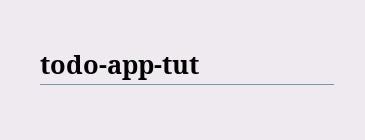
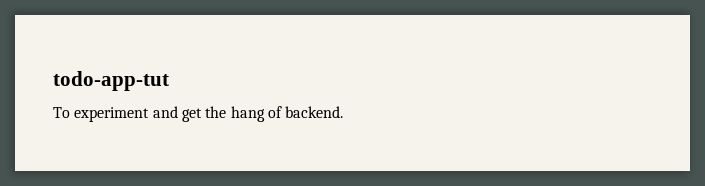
(199, 67) none -> [53,106,344,122] // To experiment and get the hang of backend.

